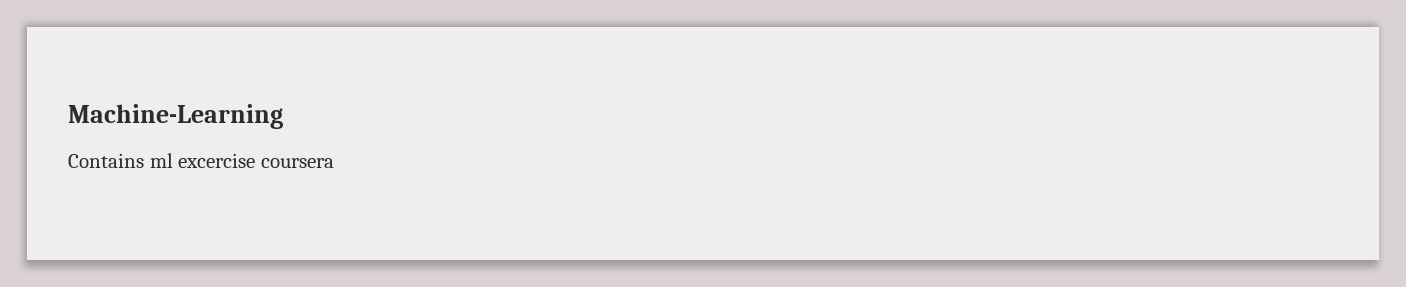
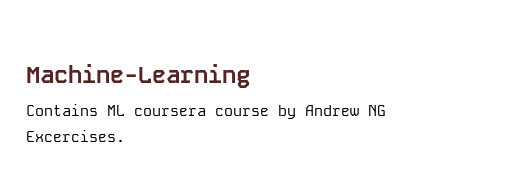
[149,153,334,168] ml excercise coursera -> [107,105,386,119] [26,130,125,142] ML coursera course by Andrew NG Excercises.

